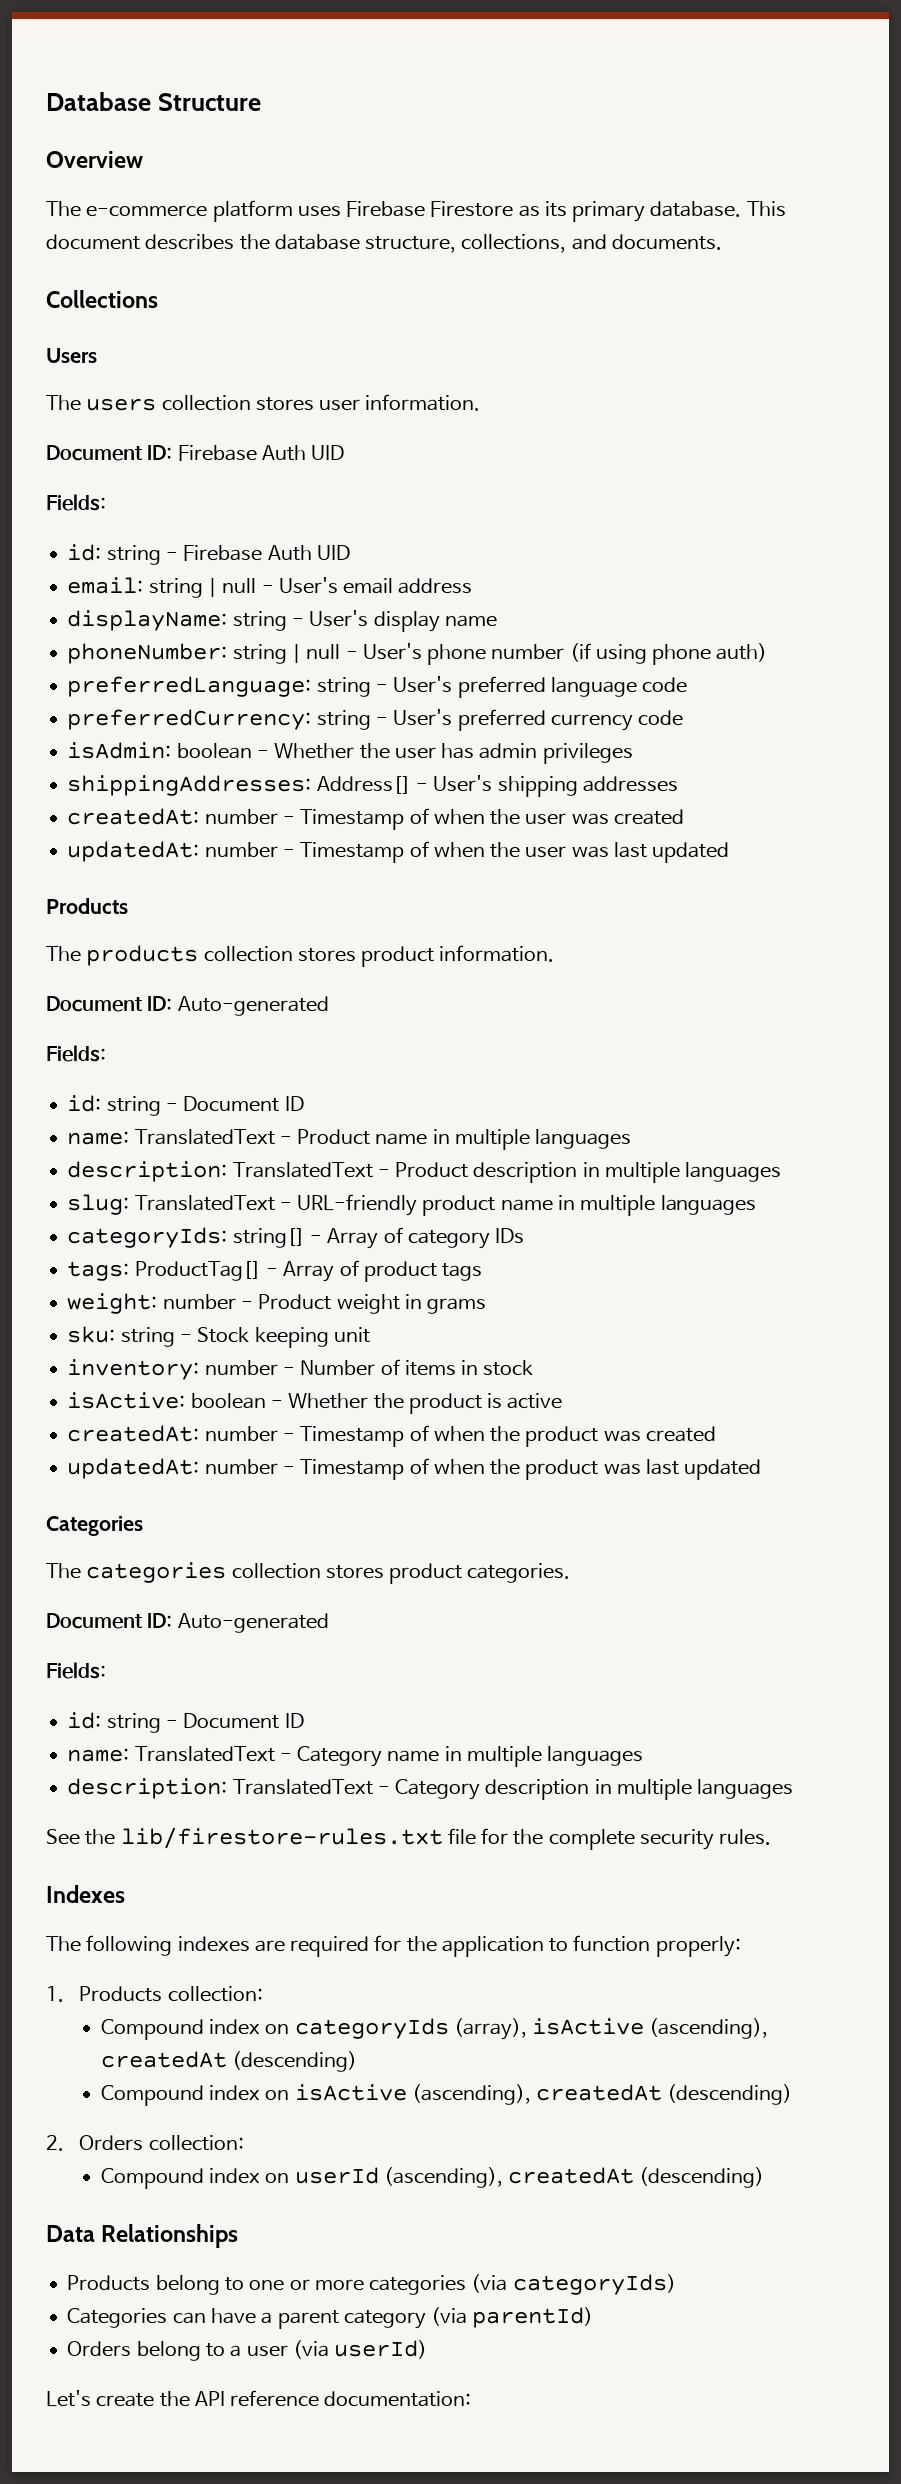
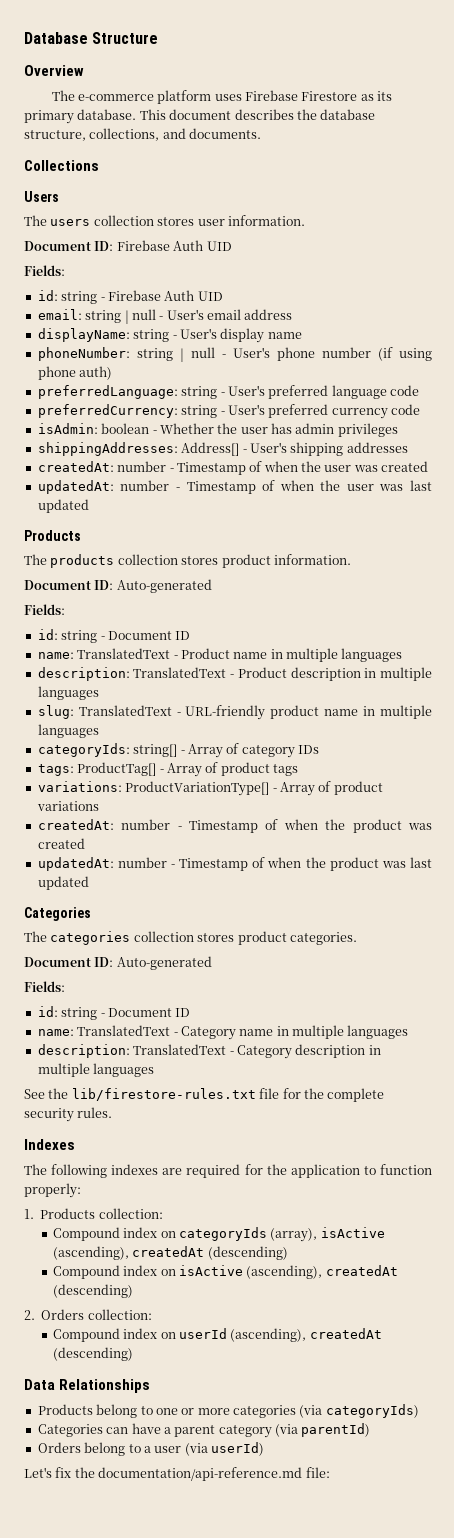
[67,1293,487,1314] [67,1326,370,1348] [67,1359,534,1380] [67,1392,563,1414] weight: number - Product weight in grams // sku: string - Stock keeping unit // inventory: number - Number of items in stock // isActive: boolean - Whether the product is active -> [37,781,383,796] [36,801,99,811] variations: ProductVariationType[] - Array of product variations
[96,2390,472,2407] create the API reference documentation: -> [55,1467,330,1481] fix the documentation/api-reference.md file:

